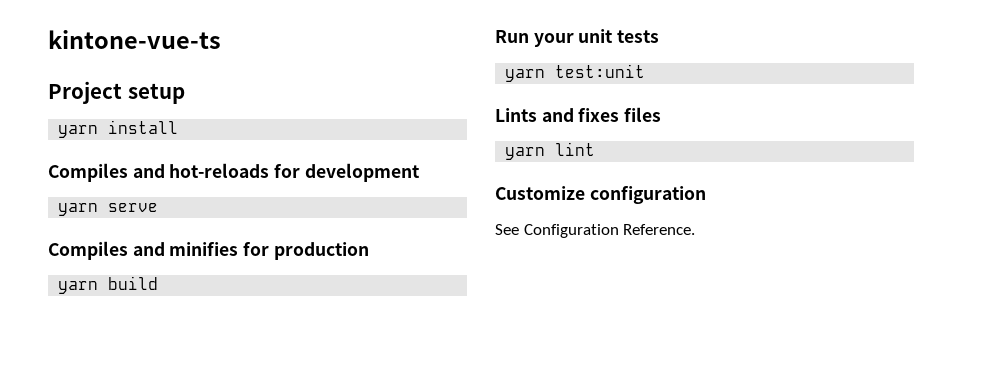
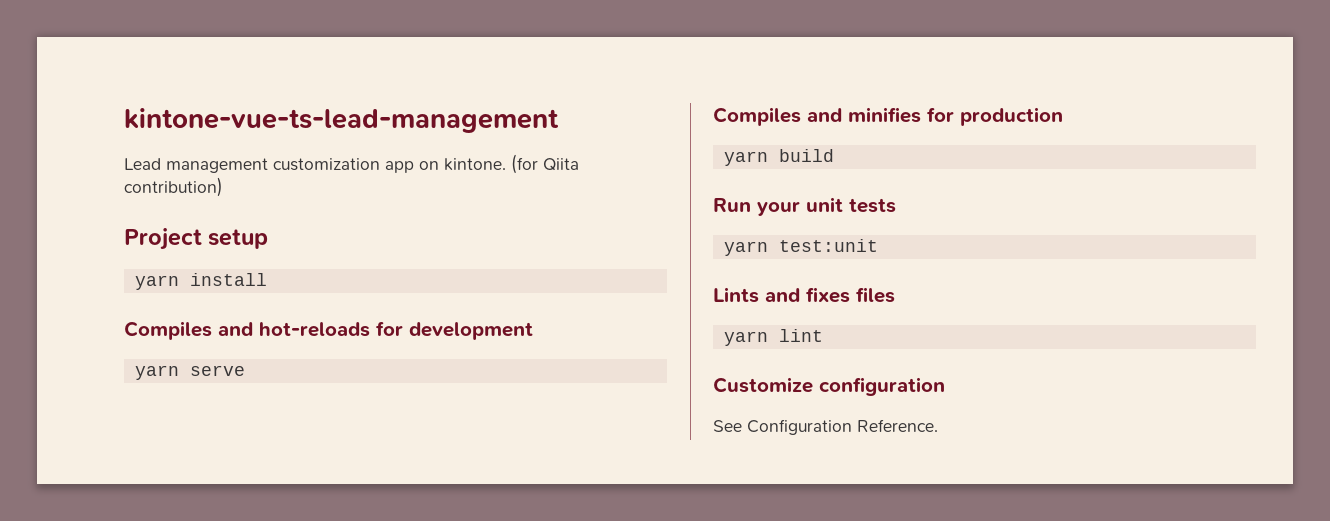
[48,30,221,49] kintone-vue-ts -> [124,108,559,133] [124,154,579,174] [124,177,223,197] kintone-vue-ts-lead-management // Lead management customization app on kintone. (for Qiita contribution)

